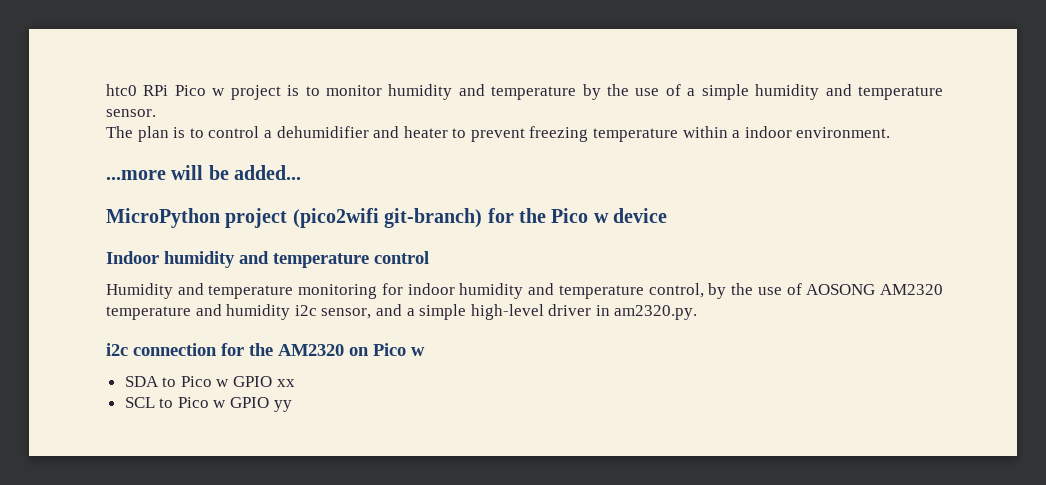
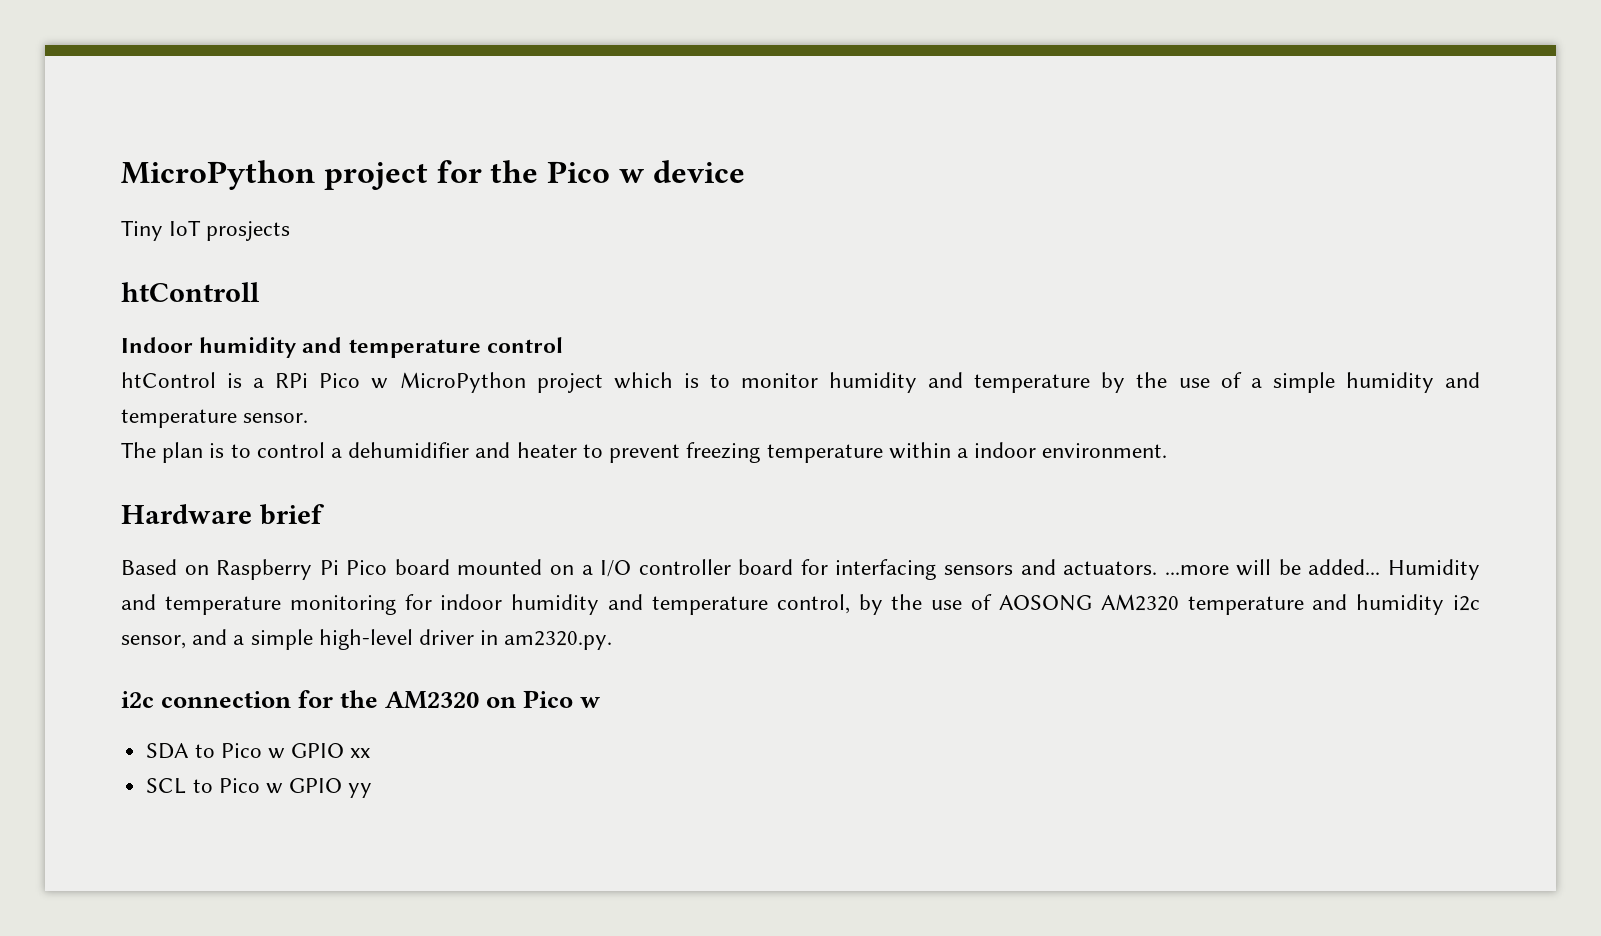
[106,84,281,100] htc0 RPi Pico w project -> [121,160,745,190] [121,220,291,241] [121,282,260,302] [121,337,563,358] [121,372,673,393] MicroPython project for the Pico w device // Tiny IoT prosjects // htControll // Indoor humidity and temperature control // htControl is a RPi Pico w MicroPython project which
[106,165,302,180] [106,208,668,228] [106,251,429,268] ...more will be added... // MicroPython project (pico2wifi git-branch) for the Pico w device // Indoor humidity and temperature control // -> [121,504,325,525] [121,559,1381,580] Hardware brief // Based on Raspberry Pi Pico board mounted on a I/O controller board for interfacing sensors and actuators. ...more will be added...

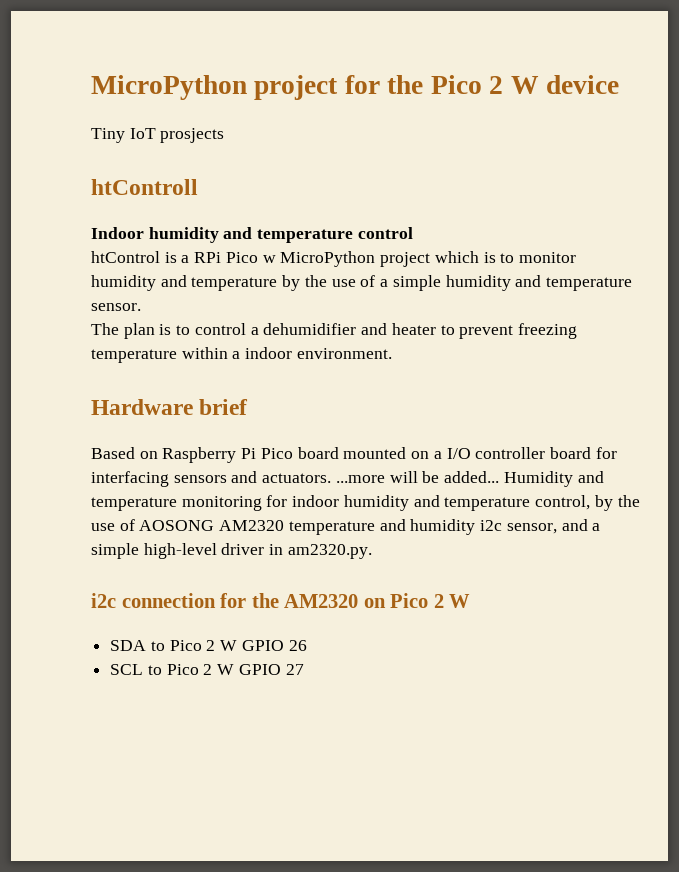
[618,169,644,183] w -> [489,76,539,94] 2 W
[580,697,601,708] w -> [433,594,471,608] 2 W
[267,743,371,759] w GPIO xx -> [206,640,307,651] 2 W GPIO 26
[265,778,373,798] w GPIO yy -> [203,664,304,675] 2 W GPIO 27

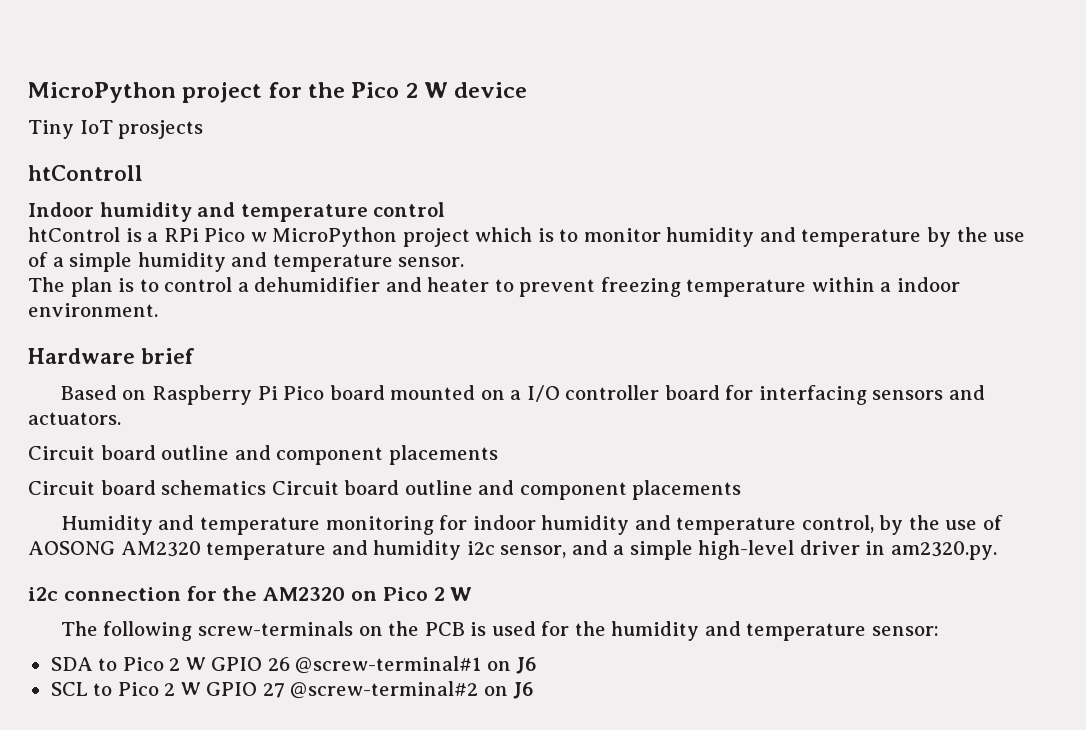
[335,471,500,483] ...more will be added... -> [28,445,498,465] [28,480,742,500] // Circuit board outline and component placements // Circuit board schematics Circuit board outline and component placements //
(471, 601) none -> [60,621,939,641] // The following screw-terminals on the PCB is used for the humidity and temperature sensor:
(307, 645) none -> [295,656,538,674] @screw-terminal#1 on J6
(304, 669) none -> [290,681,535,699] @screw-terminal#2 on J6

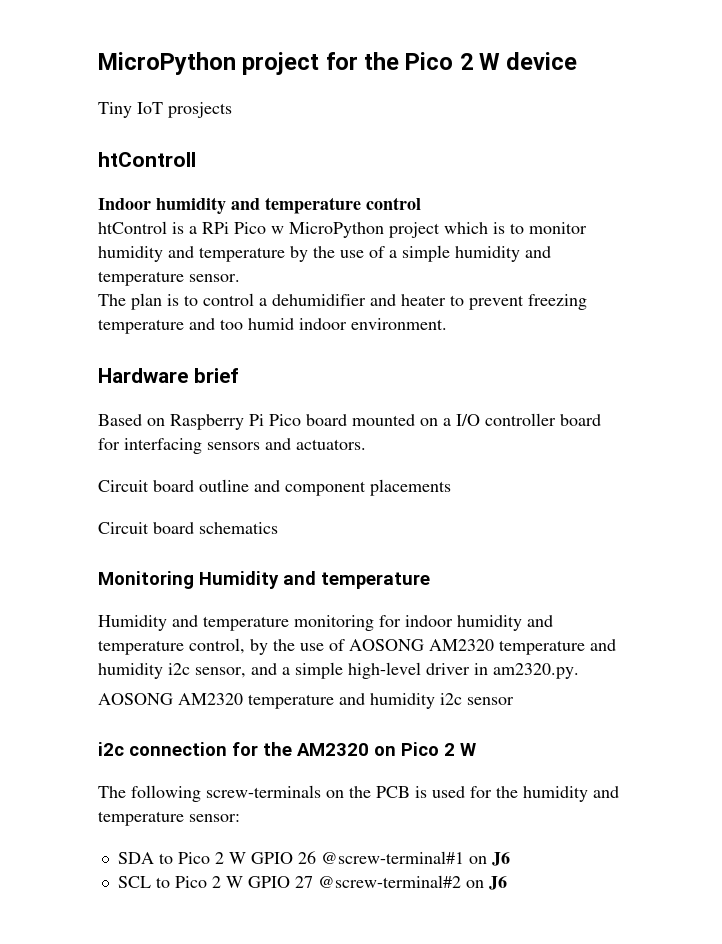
[811,277,892,292] within a -> [189,318,294,330] and too humid
[271,480,742,500] Circuit board outline and component placements -> [98,571,430,589] // Monitoring Humidity and temperature
(997, 550) none -> [98,693,514,709] // AOSONG AM2320 temperature and humidity i2c sensor

